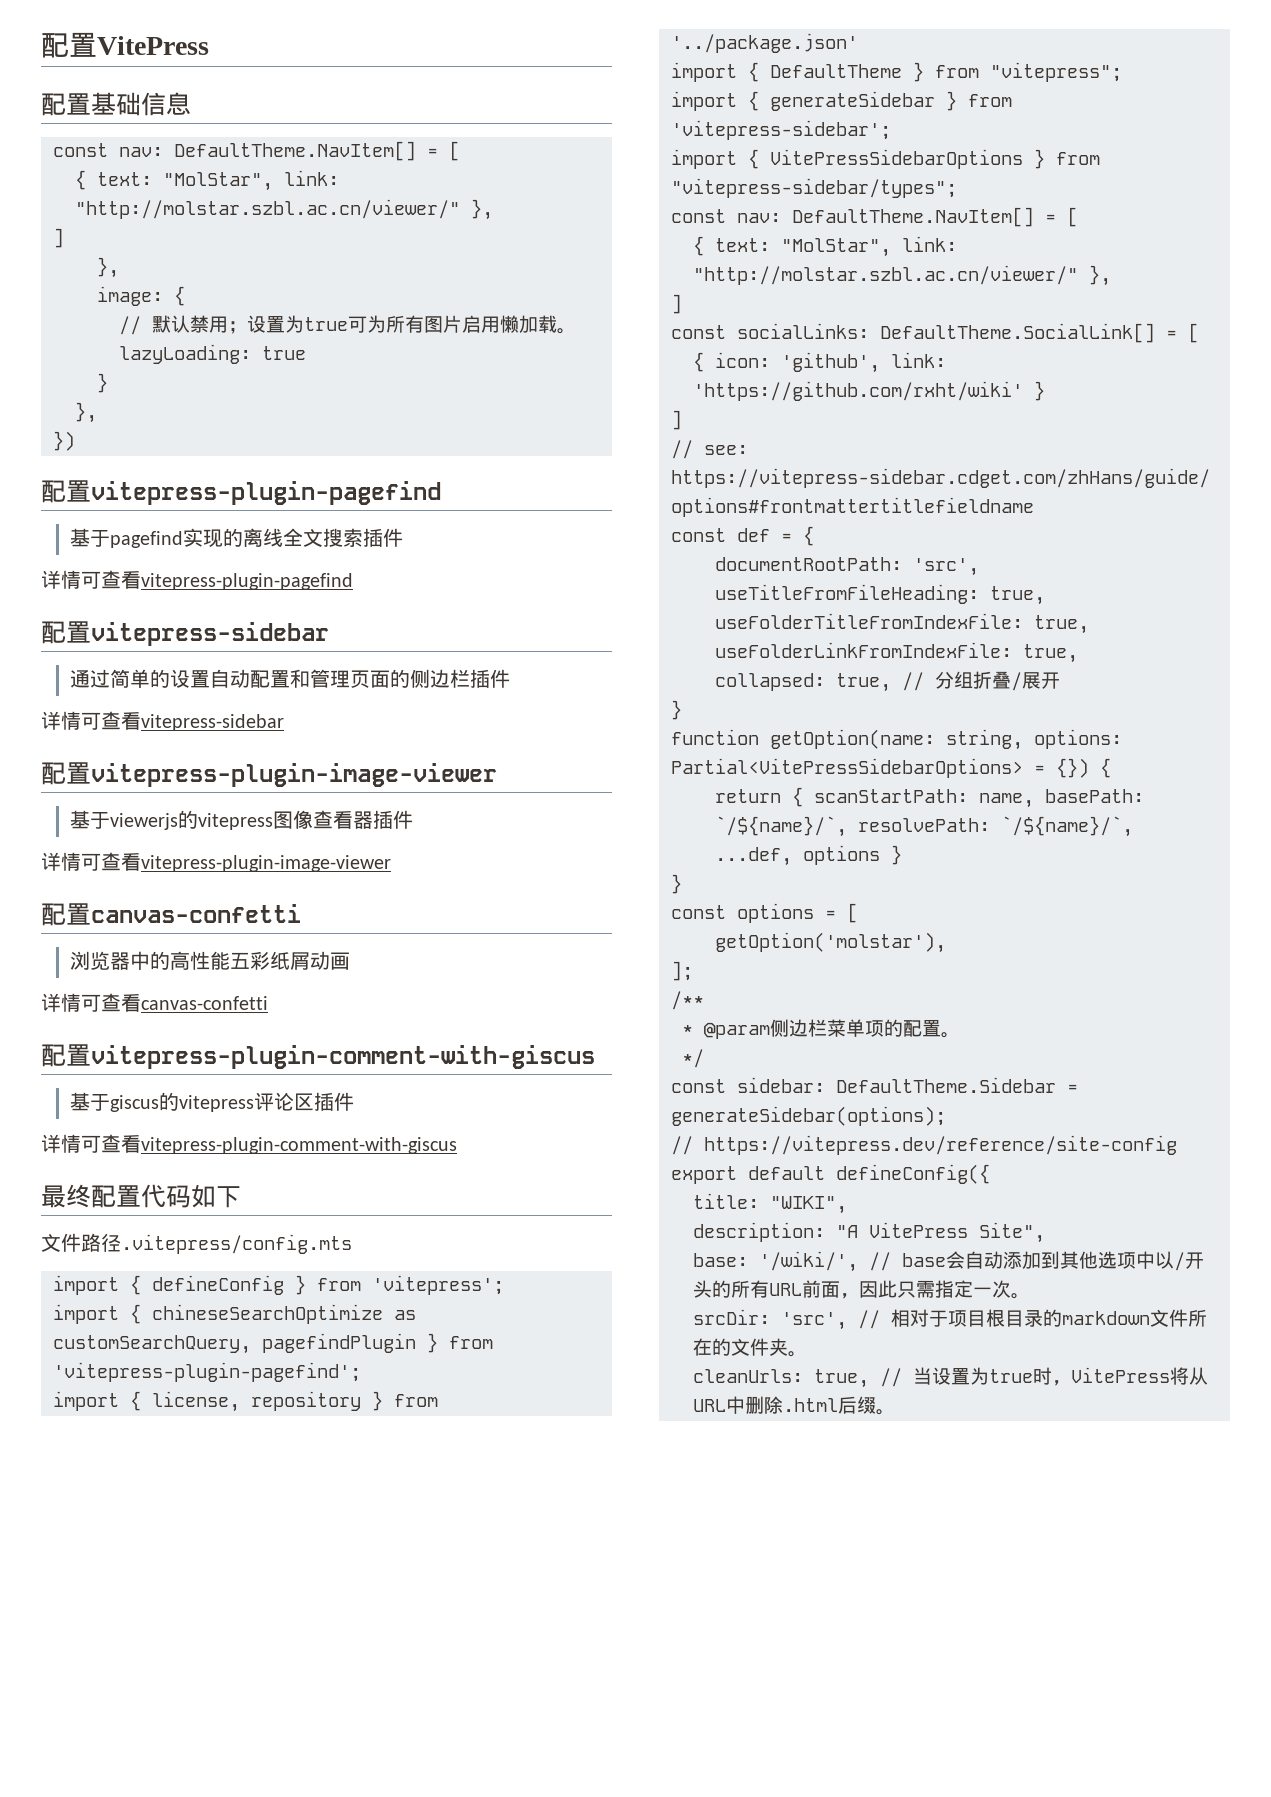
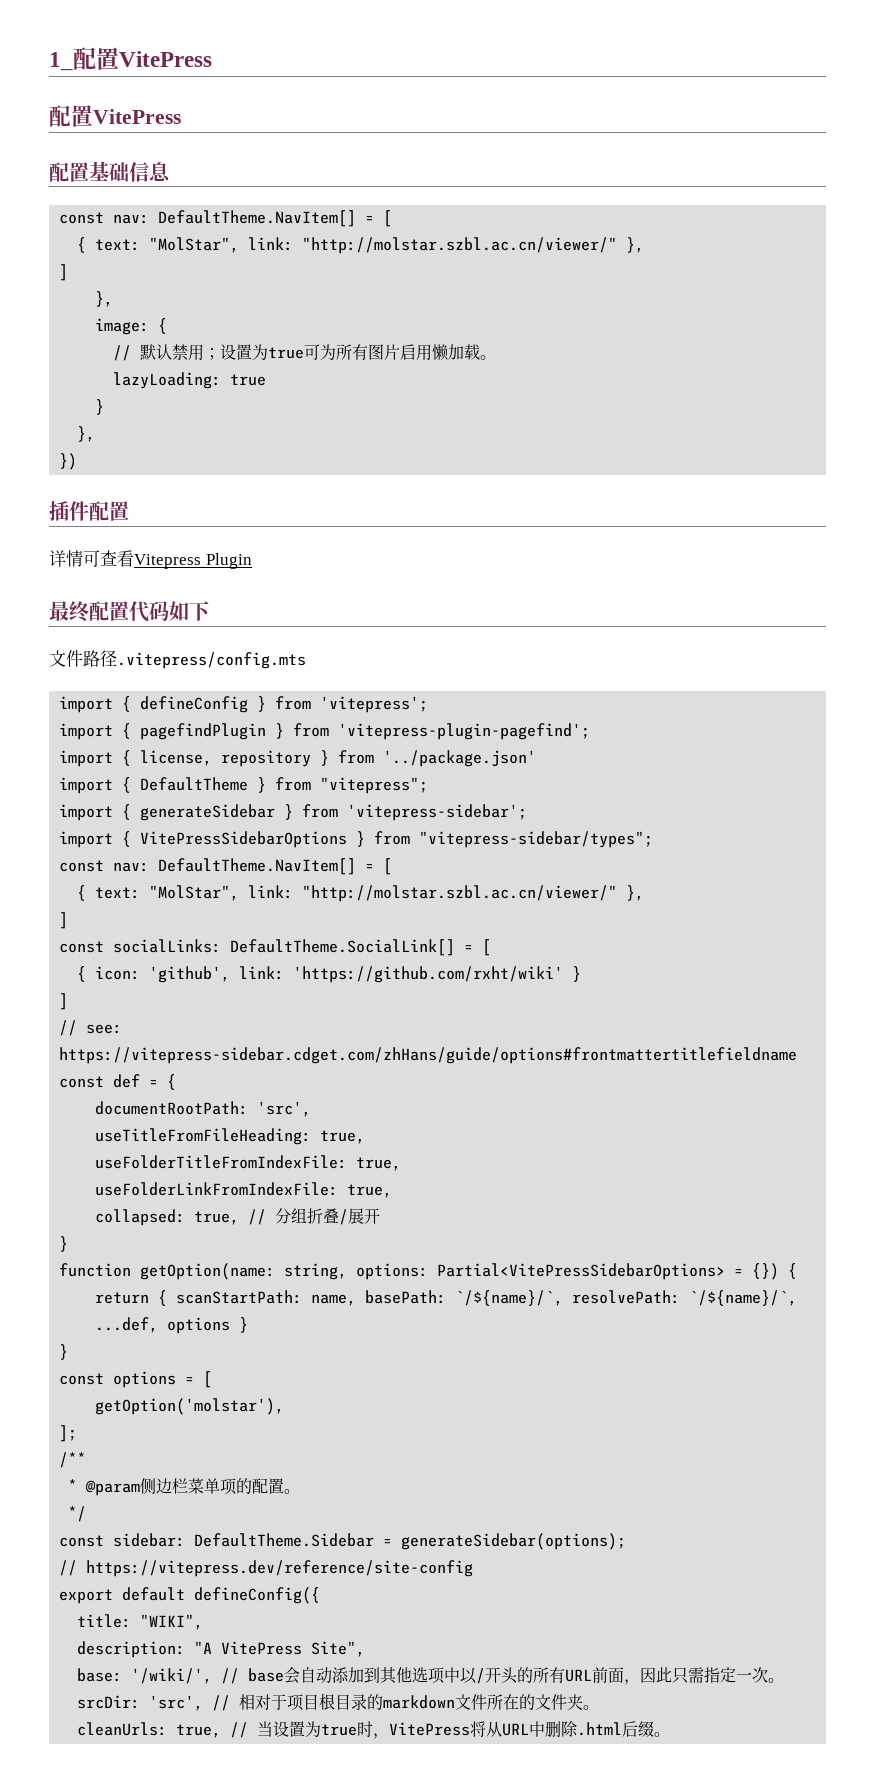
(41, 45) none -> [49,47,212,71] 1_配置VitePress //
[41,480,441,505] [70,528,404,548] [41,570,353,590] [41,621,329,646] [70,669,511,688] [41,711,284,731] [41,762,497,787] [70,810,414,830] [41,852,391,872] [41,903,301,926] [70,951,351,970] [41,993,268,1012] [41,1044,595,1069] [70,1092,355,1112] [41,1134,457,1154] 配置vitepress-plugin-pagefind // 基于pagefind实现的离线全文搜索插件 // 详情可查看vitepress-plugin-pagefind // 配置vitepress-sidebar // 通过简单的设置自动配置和管理页面的侧边栏插件 // 详情可查看vitepress-sidebar // 配置vitepress-plugin-image-viewer // 基于viewerjs的vitepress图像查看器插件 // 详情可查看vitepress-plugin-image-viewer // 配置canvas-confetti // 浏览器中的高性能五彩纸屑动画 // 详情可查看canvas-confetti // 配置vitepress-plugin-comment-with-giscus // 基于giscus的vitepress评论区插件 // 详情可查看vitepress-plugin-comment-with-giscus -> [49,501,129,521] [49,550,252,569] 插件配置 // 详情可查看Vitepress Plugin
[152,1304,416,1324] [53,1335,251,1354] chineseSearchOptimize as customSearchQuery, -> (132, 731) none

